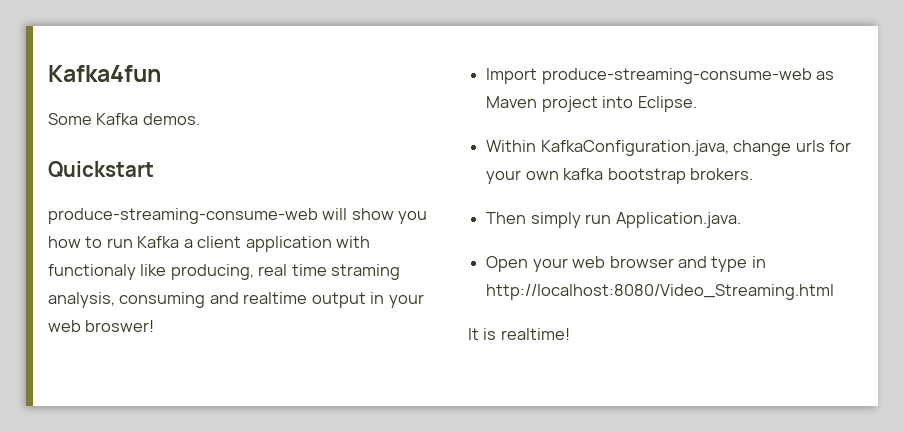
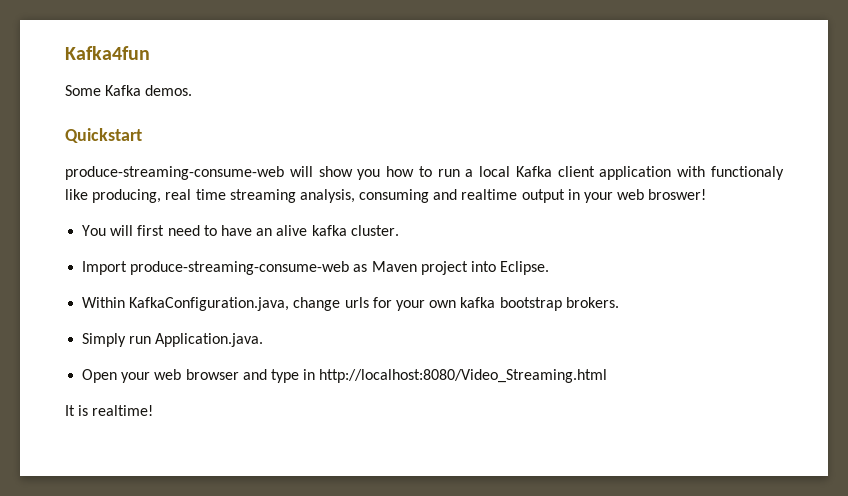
[137,236,193,248] Kafka a -> [465,166,552,177] a local Kafka
[331,264,401,280] straming -> [229,189,296,203] streaming
(155, 326) none -> [82,225,399,236] // You will first need to have an alive kafka cluster.
[486,212,581,228] Then simply -> [82,333,127,347] Simply

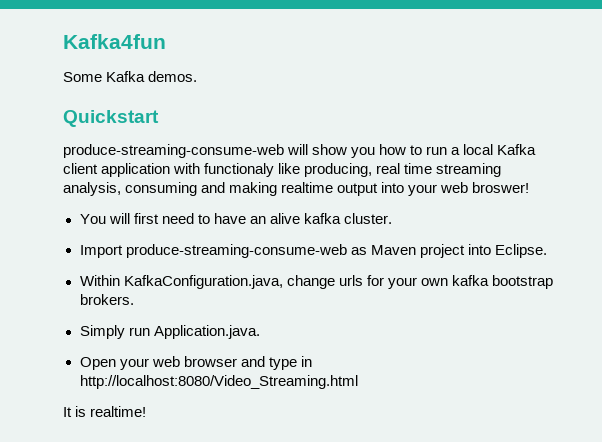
(458, 194) none -> [229,182,278,196] making
[567,189,580,200] in -> [381,182,405,193] into

